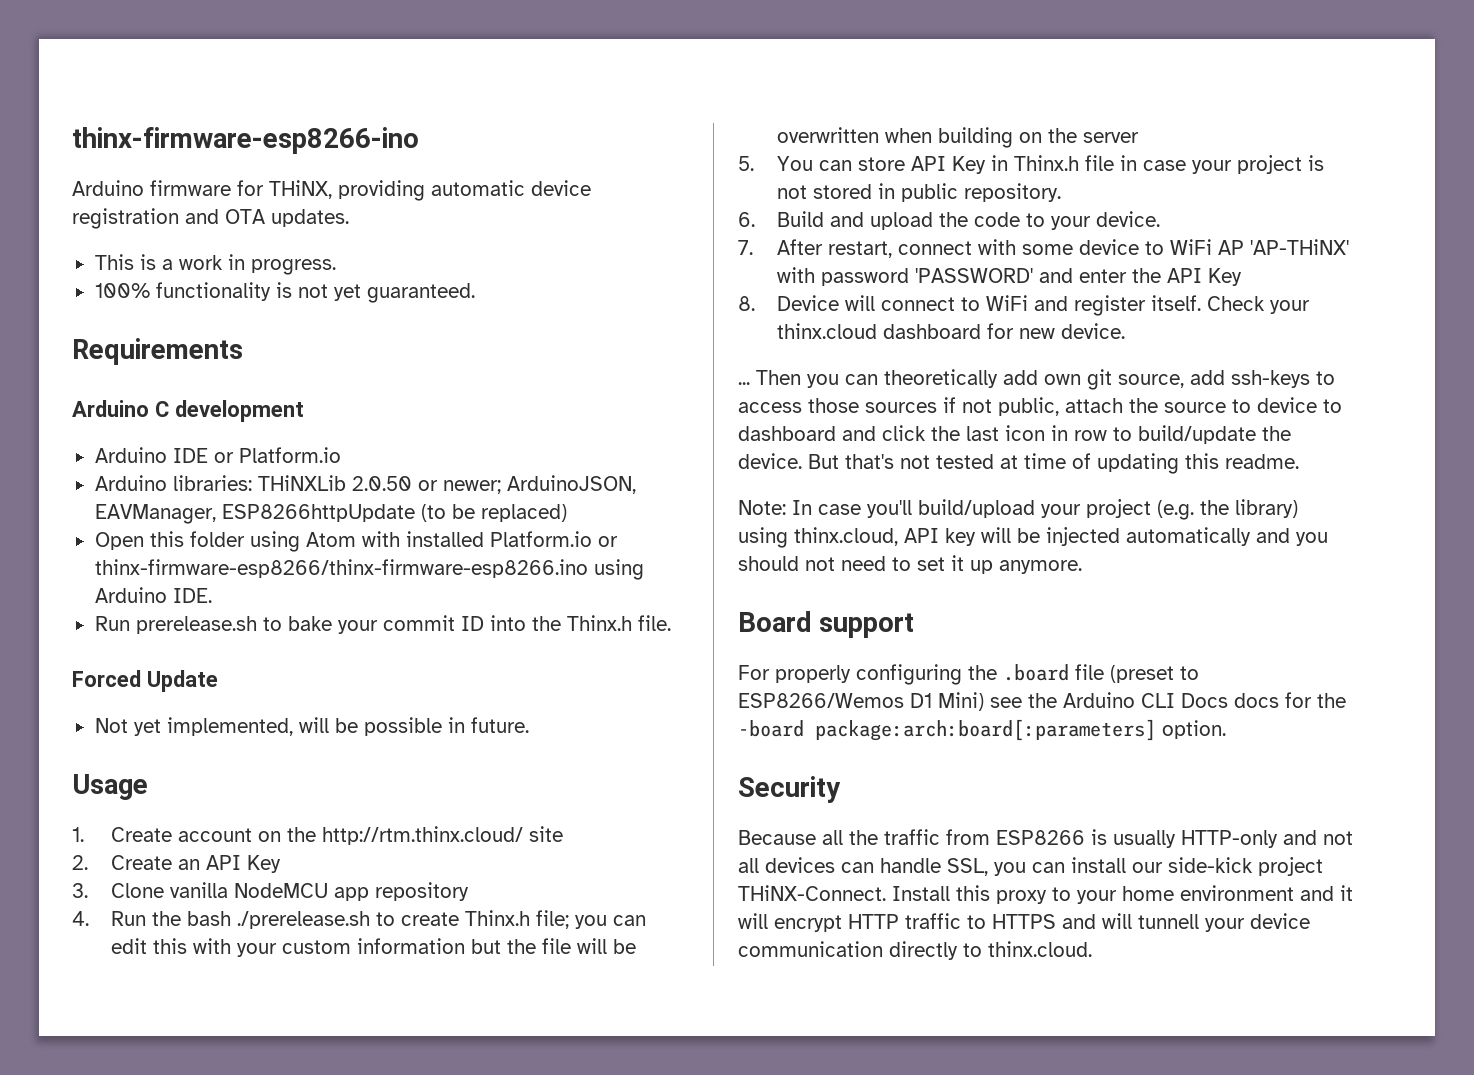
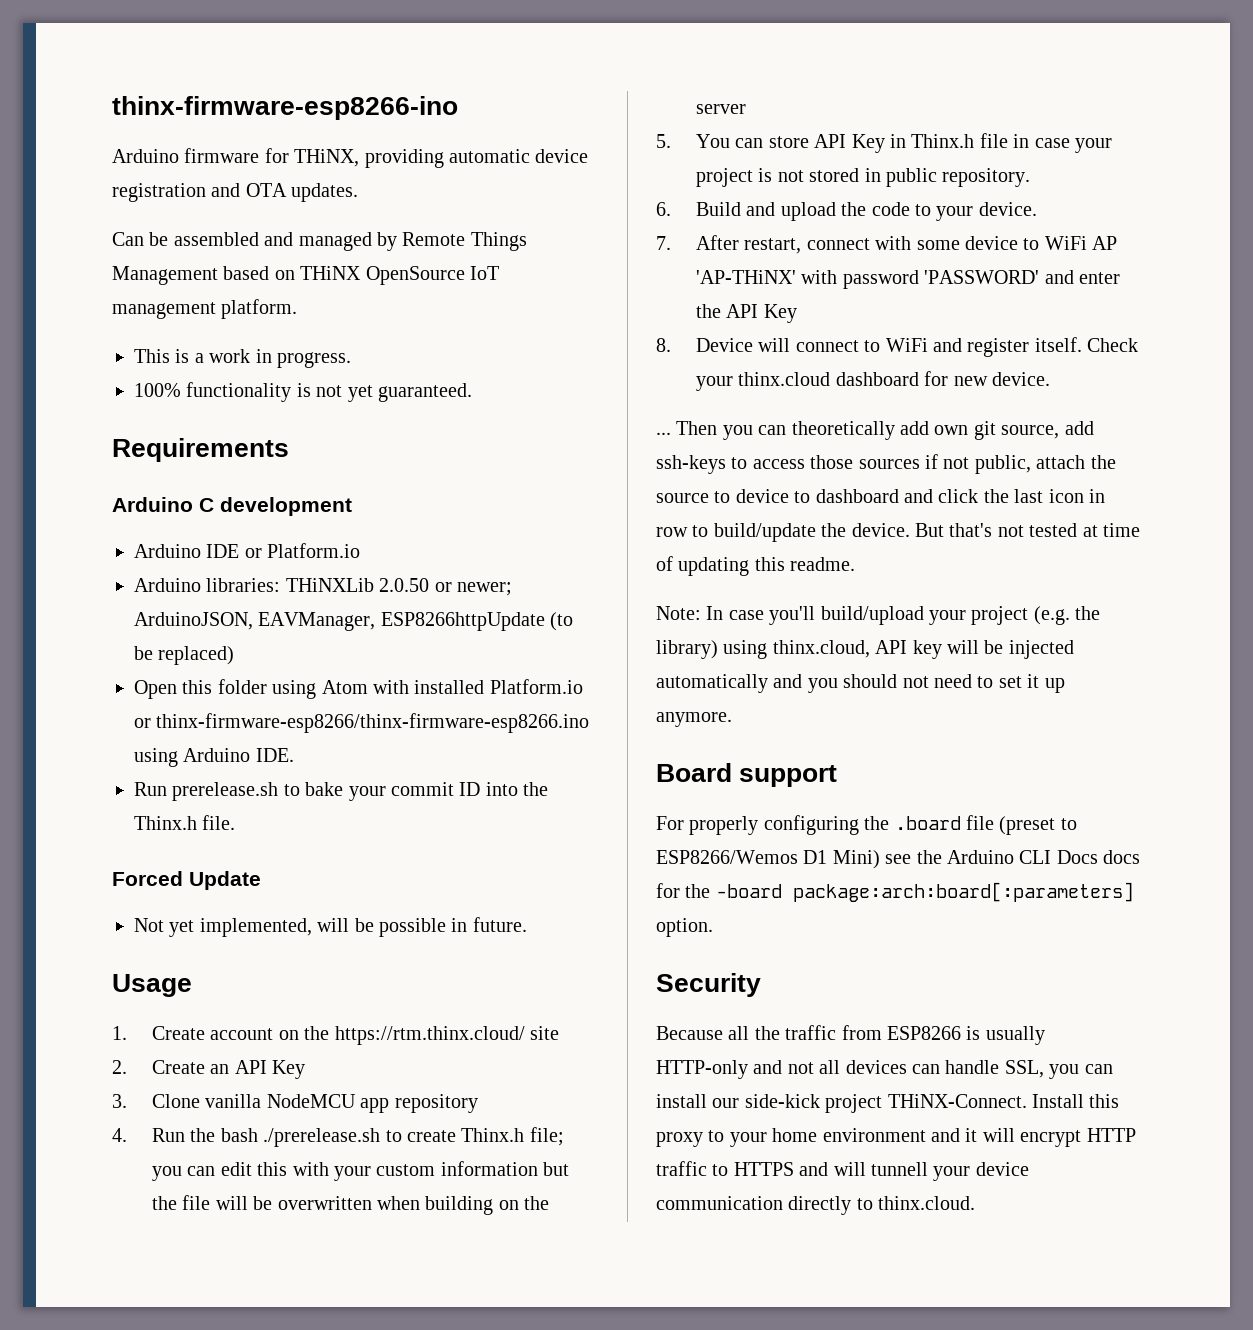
(349, 218) none -> [112,232,527,251] [112,266,499,285] [112,299,298,319] // Can be assembled and managed by Remote Things Management based on THiNX OpenSource IoT management platform.
[322,826,524,845] http://rtm.thinx.cloud/ -> [334,1026,525,1045] https://rtm.thinx.cloud/

